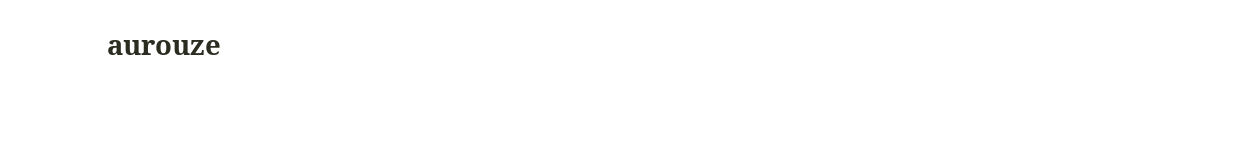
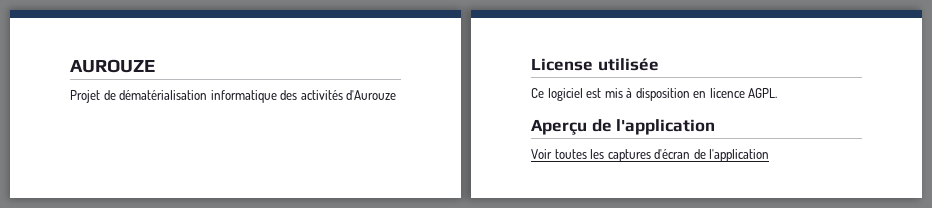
[107,40,221,55] aurouze -> [70,59,155,73] [70,90,397,103] [531,58,659,71] [531,88,778,101] [531,119,716,135] [531,149,770,162] AUROUZE // Projet de dématérialisation informatique des activités d'Aurouze // License utilisée // Ce logiciel est mis à disposition en licence AGPL. // Aperçu de l'application // Voir toutes les captures d'écran de l'application

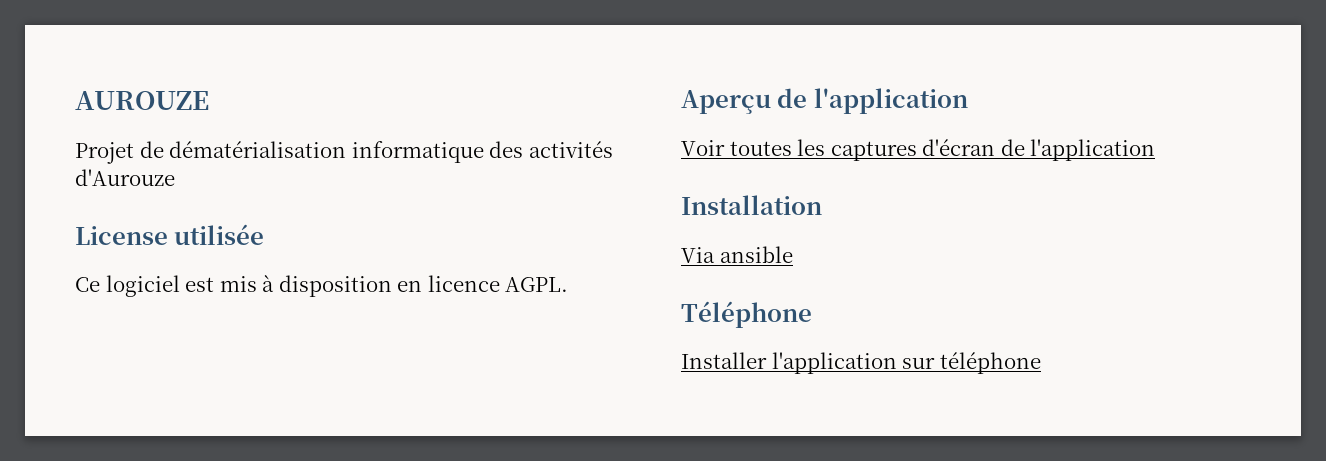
(770, 155) none -> [681,195,822,215] [681,246,793,263] [681,301,812,328] [681,352,1041,374] // Installation // Via ansible // Téléphone // Installer l'application sur téléphone

